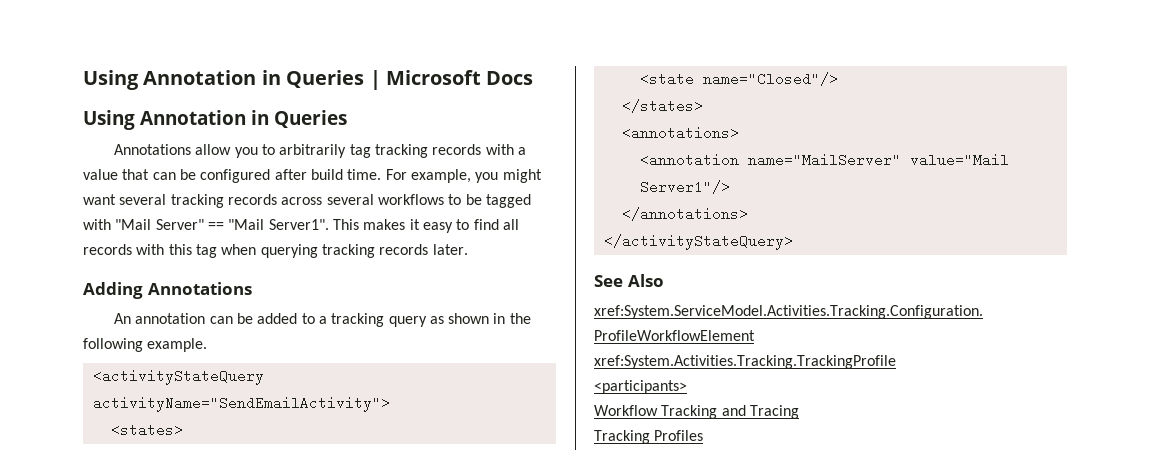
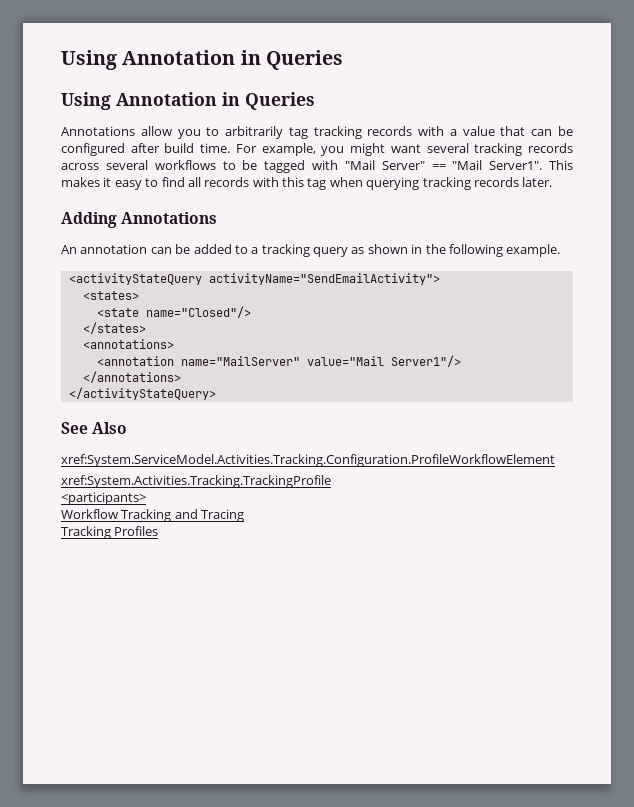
[83,70,534,90] Using Annotation in Queries | Microsoft Docs -> [61,50,343,70] Using Annotation in Queries

